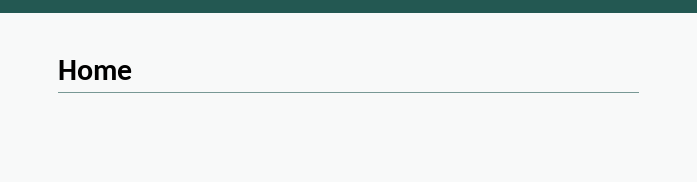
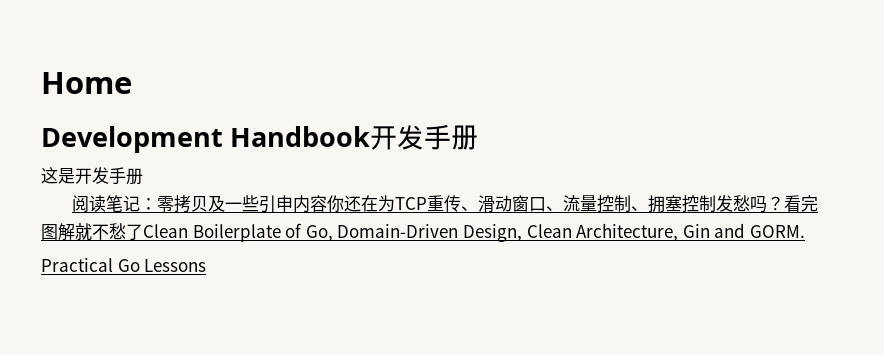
(132, 70) none -> [41,125,479,153] [41,167,143,185] [72,195,819,213] [41,223,805,242] [41,258,207,272] // Development Handbook开发手册 // 这是开发手册 // 阅读笔记：零拷贝及一些引申内容你还在为TCP重传、滑动窗口、流量控制、拥塞控制发愁吗？看完图解就不愁了Clean Boilerplate of Go, Domain-Driven Design, Clean Architecture, Gin and GORM. // Practical Go Lessons

